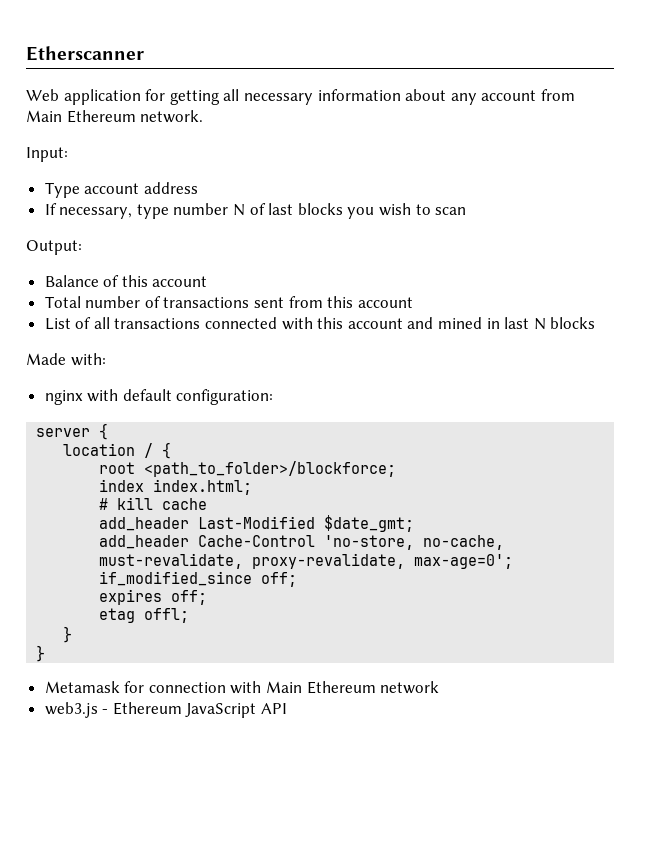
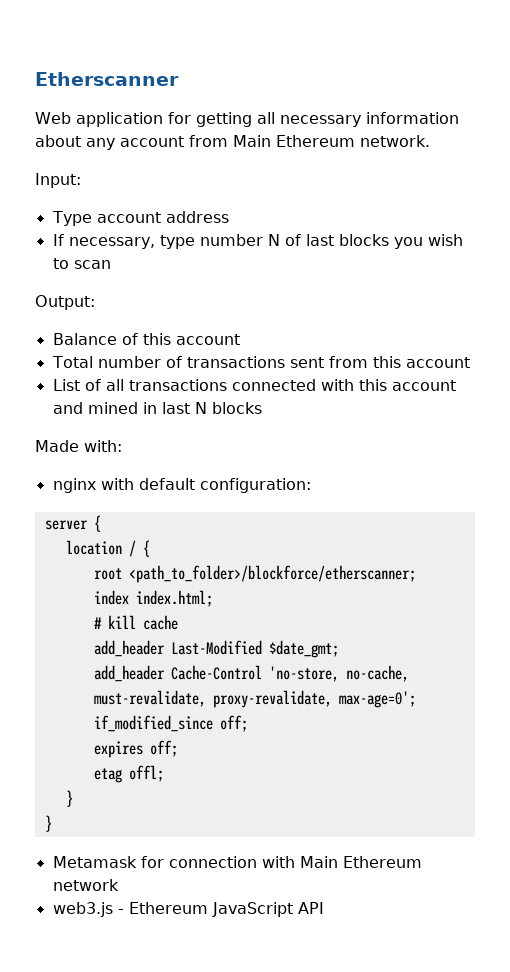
[144,461,397,477] <path_to_folder>/blockforce; -> [128,565,416,583] <path_to_folder>/blockforce/etherscanner;

